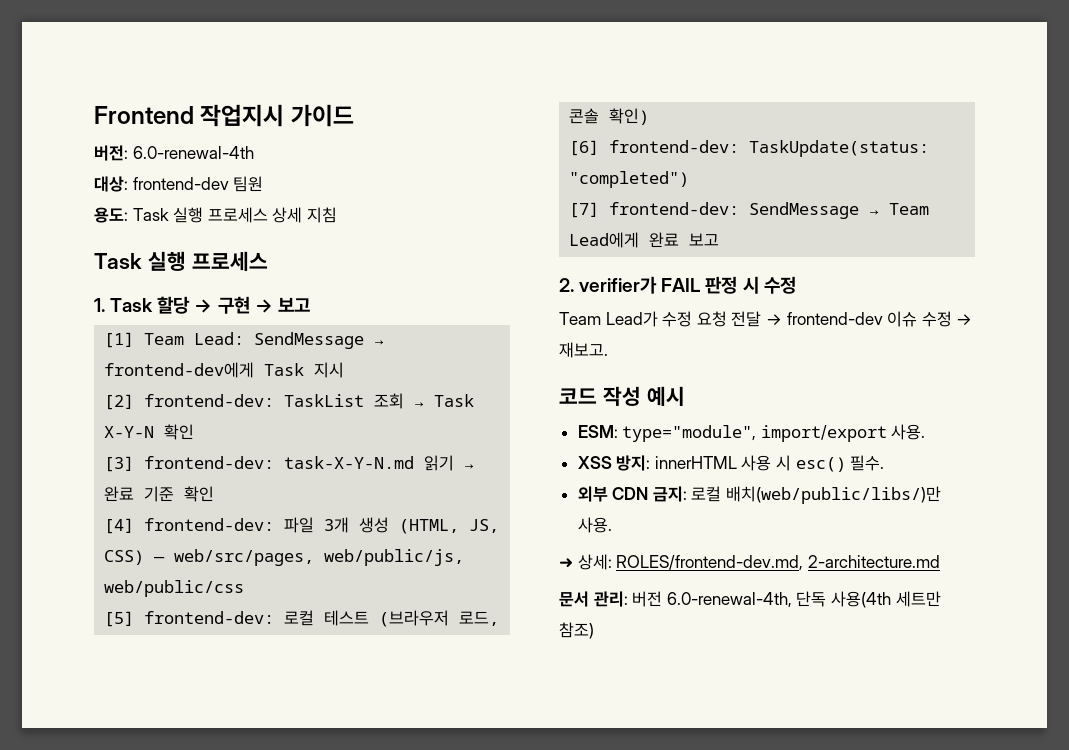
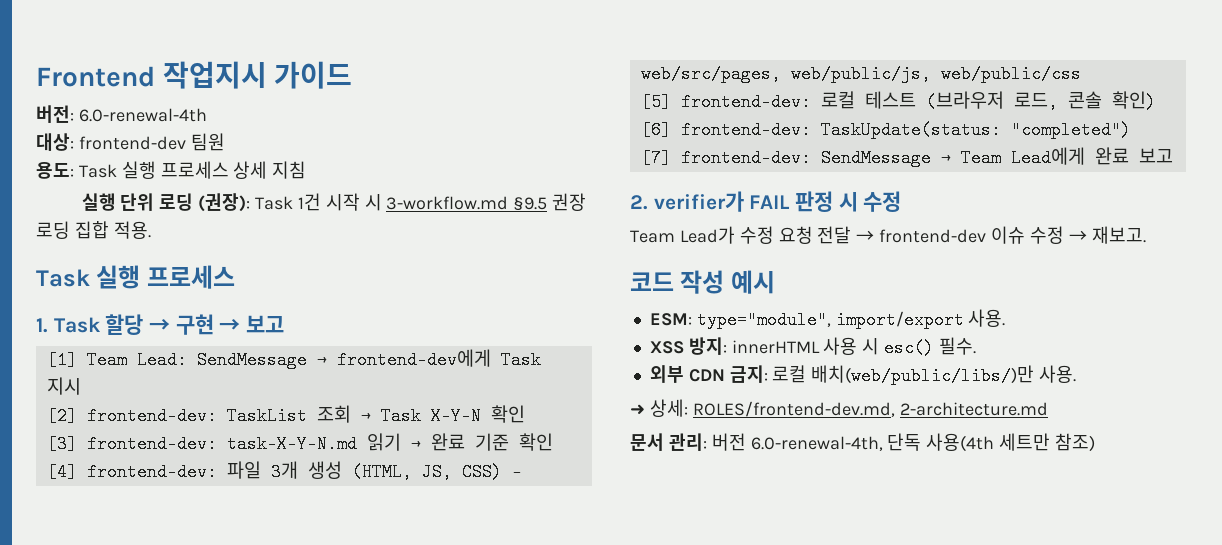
(337, 215) none -> [81,193,587,212] [36,221,151,239] // 실행 단위 로딩 (권장): Task 1건 시작 시 3-workflow.md §9.5 권장 로딩 집합 적용.

